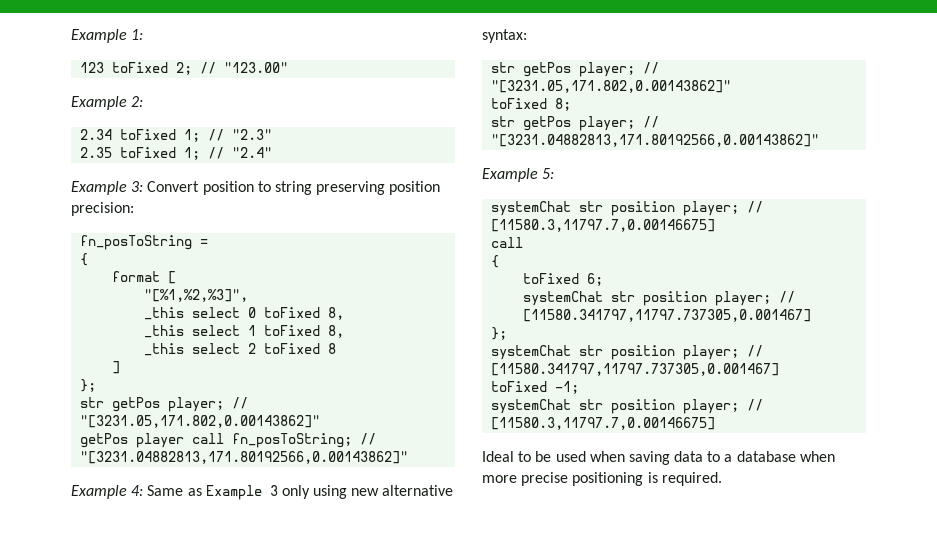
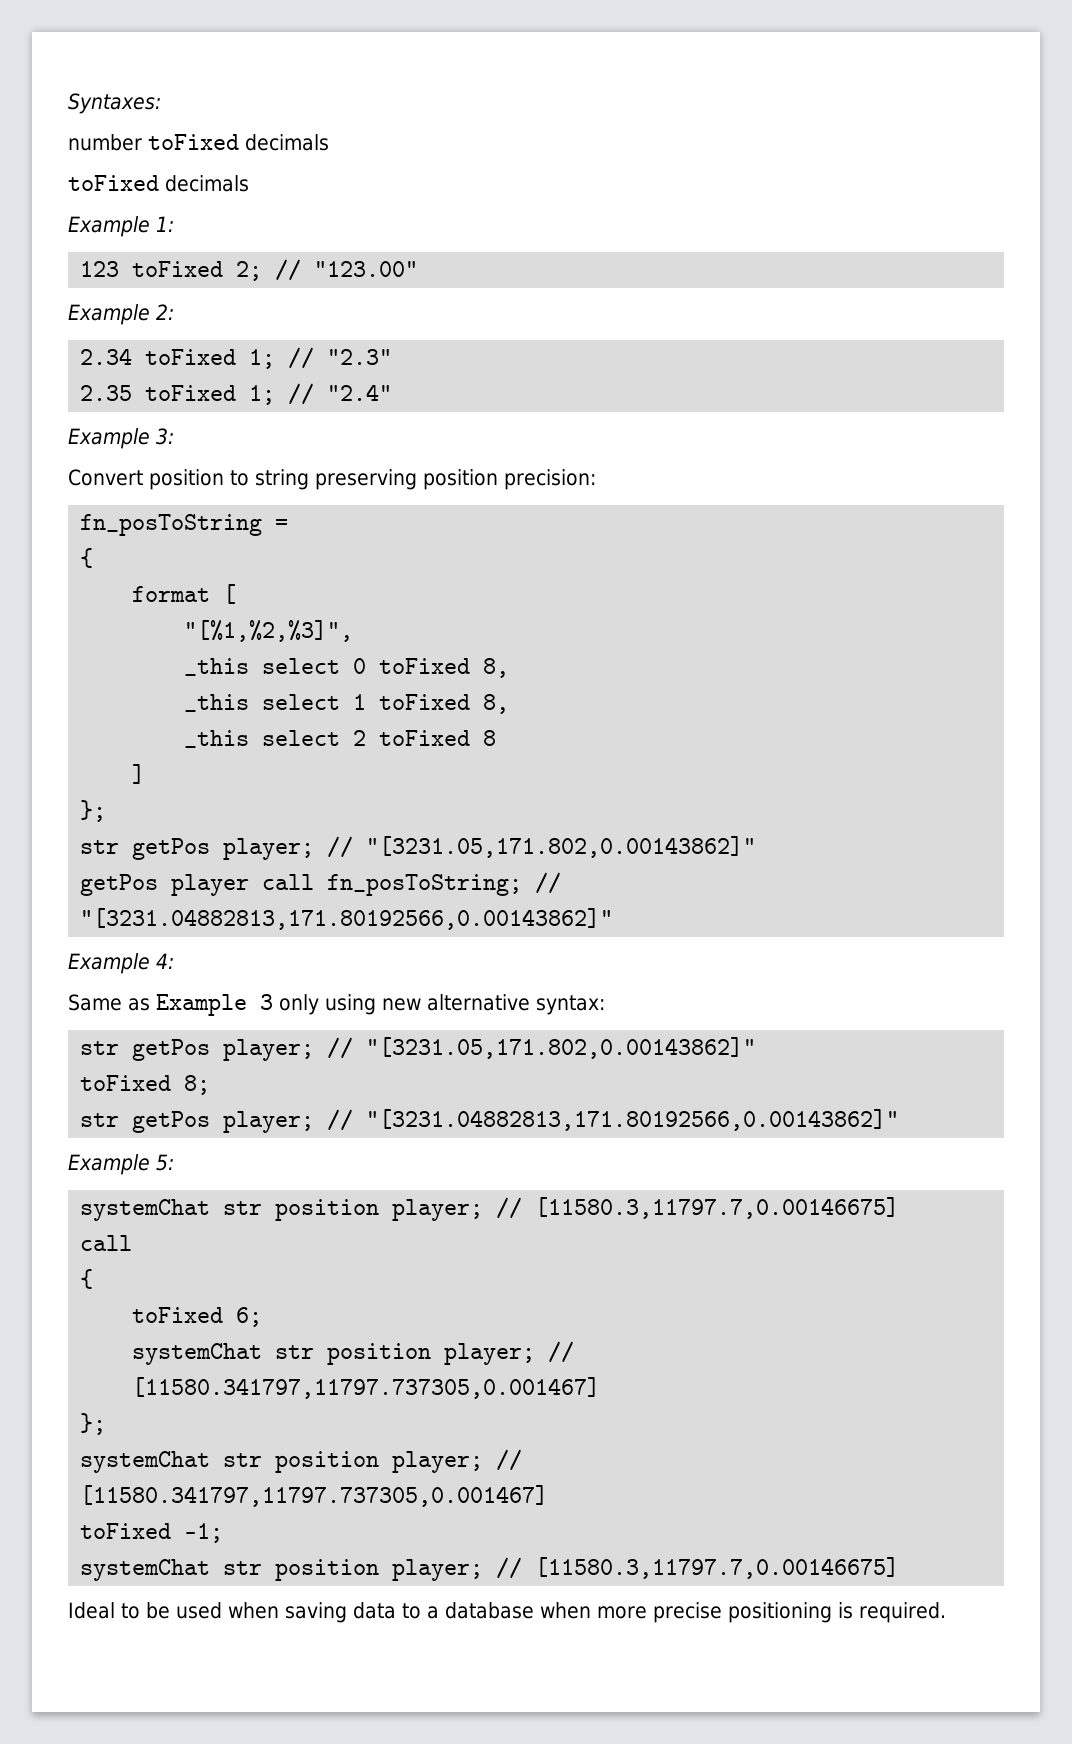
(71, 36) none -> [68,93,161,114] [68,134,329,151] [68,175,249,192] Syntaxes: // number toFixed decimals // toFixed decimals //
(144, 186) none -> (174, 436) //
(144, 490) none -> (174, 961) //

